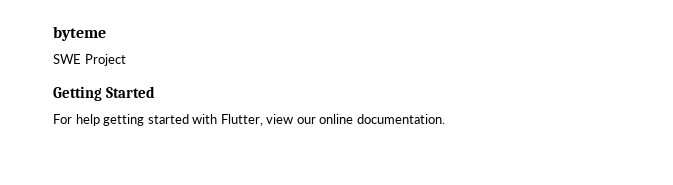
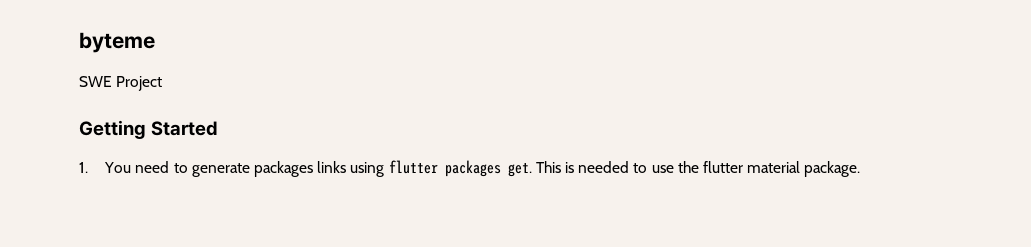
[53,114,445,126] For help getting started with Flutter, view our online documentation. -> [79,160,861,177] 1. You need to generate packages links using flutter packages get. This is needed to use the flutter material package.

